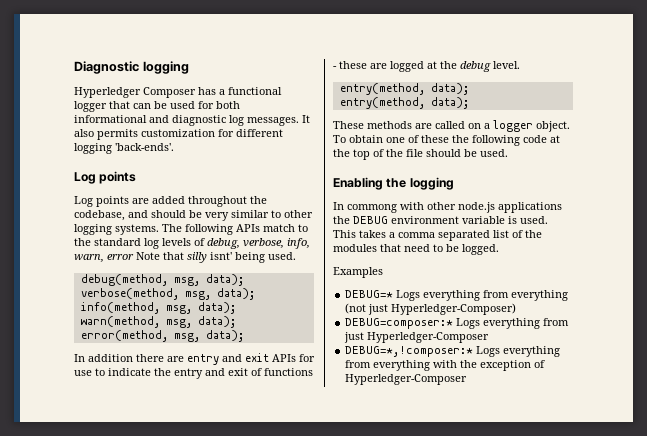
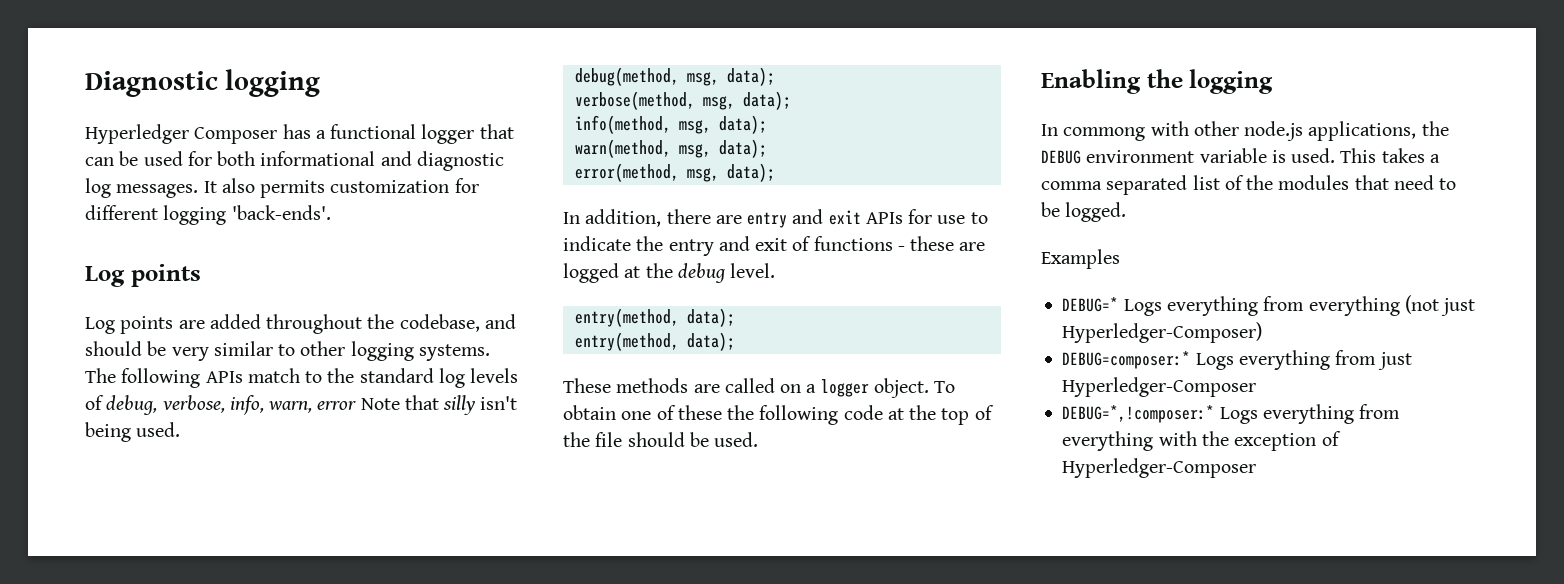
[210,252,232,260] isnt' -> [480,396,518,410] isn't
[88,354,133,362] addition -> [585,209,662,227] addition,
[498,202,562,213] applications -> [1308,121,1417,141] applications,

